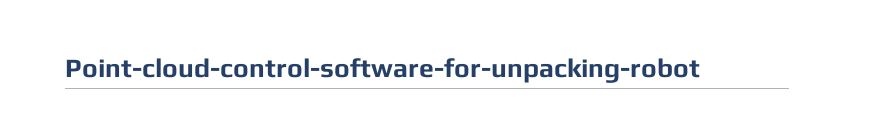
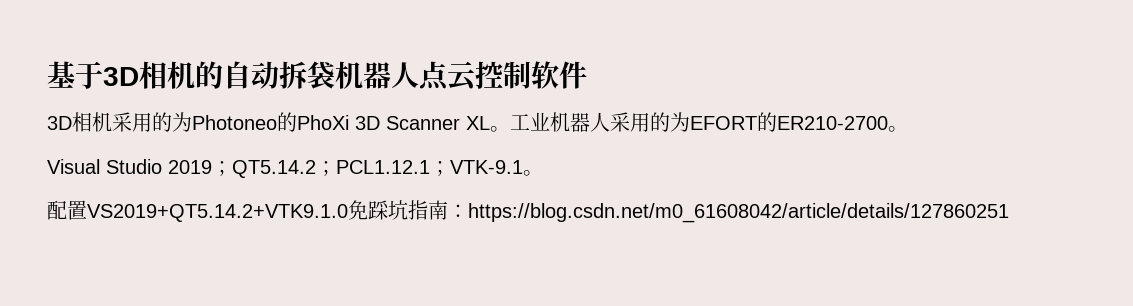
[65,58,700,83] Point-cloud-control-software-for-unpacking-robot -> [47,61,587,92] [47,112,908,132] [47,159,543,178] [47,200,1009,223] 基于3D相机的自动拆袋机器人点云控制软件 // 3D相机采用的为Photoneo的PhoXi 3D Scanner XL。工业机器人采用的为EFORT的ER210-2700。 // Visual Studio 2019；QT5.14.2；PCL1.12.1；VTK-9.1。 // 配置VS2019+QT5.14.2+VTK9.1.0免踩坑指南：https://blog.csdn.net/m0_61608042/article/details/127860251

